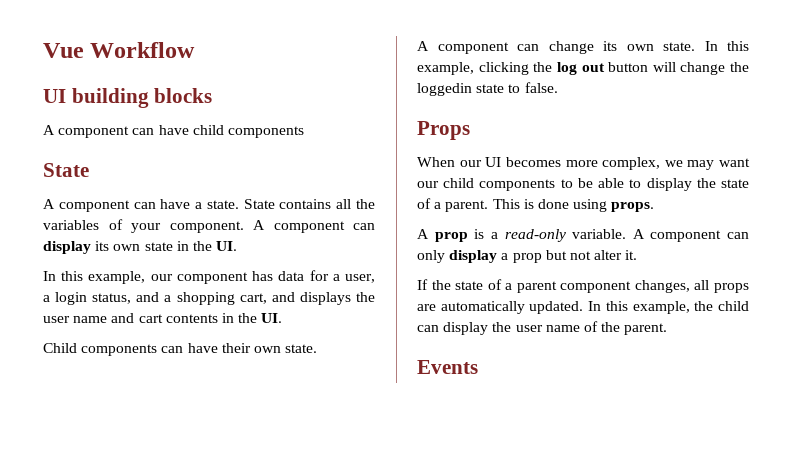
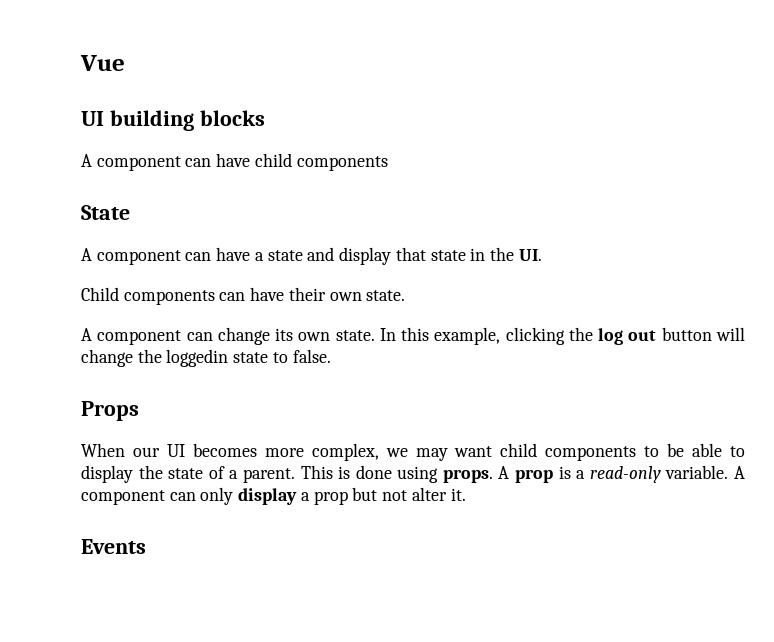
[90,42,196,58] Workflow -> (125, 63) none
[206,199,375,209] [43,219,375,233] [43,241,238,254] [43,270,376,284] [43,292,375,305] [43,313,218,323] state. State contains all the variables of your component. A component can display its own state in the UI. // In this example, our component has data for a user, a login status, and a shopping cart, and displays the user name and cart contents -> [267,247,466,265] state and display that state
[417,181,439,188] our -> (493, 451) none
(655, 207) // -> (493, 476) none
[417,279,749,293] [417,301,749,314] [417,321,668,335] // If the state of a parent component changes, all props are automatically updated. In this example, the child can display the user name of the parent. -> (466, 494) none

